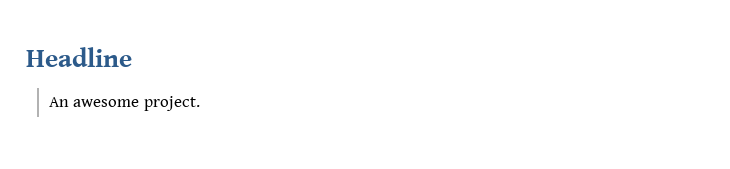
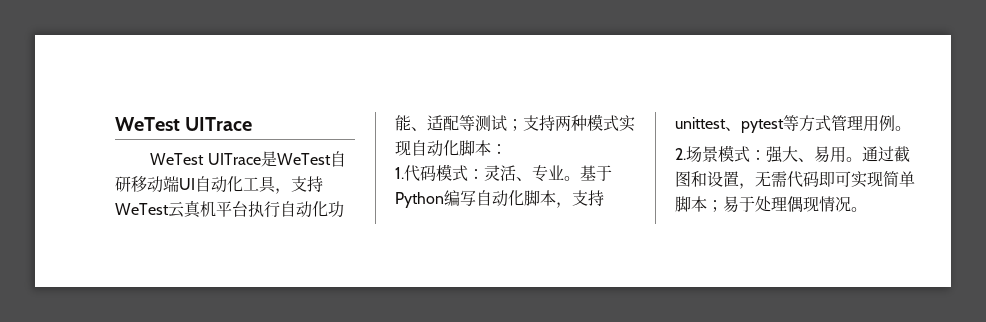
[26,47,132,67] [48,96,200,111] Headline // An awesome project. -> [115,117,253,131] [150,151,346,167] [115,176,323,194] [115,200,344,218] [395,114,635,132] [395,140,507,157] [395,164,612,182] [395,190,604,208] [675,115,911,133] [675,145,910,163] [675,171,915,189] [675,196,867,213] WeTest UITrace // WeTest UITrace是WeTest自研移动端UI自动化工具，支持WeTest云真机平台执行自动化功能、适配等测试；支持两种模式实现自动化脚本： // 1.代码模式：灵活、专业。基于Python编写自动化脚本，支持unittest、pytest等方式管理用例。 // 2.场景模式：强大、易用。通过截图和设置，无需代码即可实现简单脚本；易于处理偶现情况。

